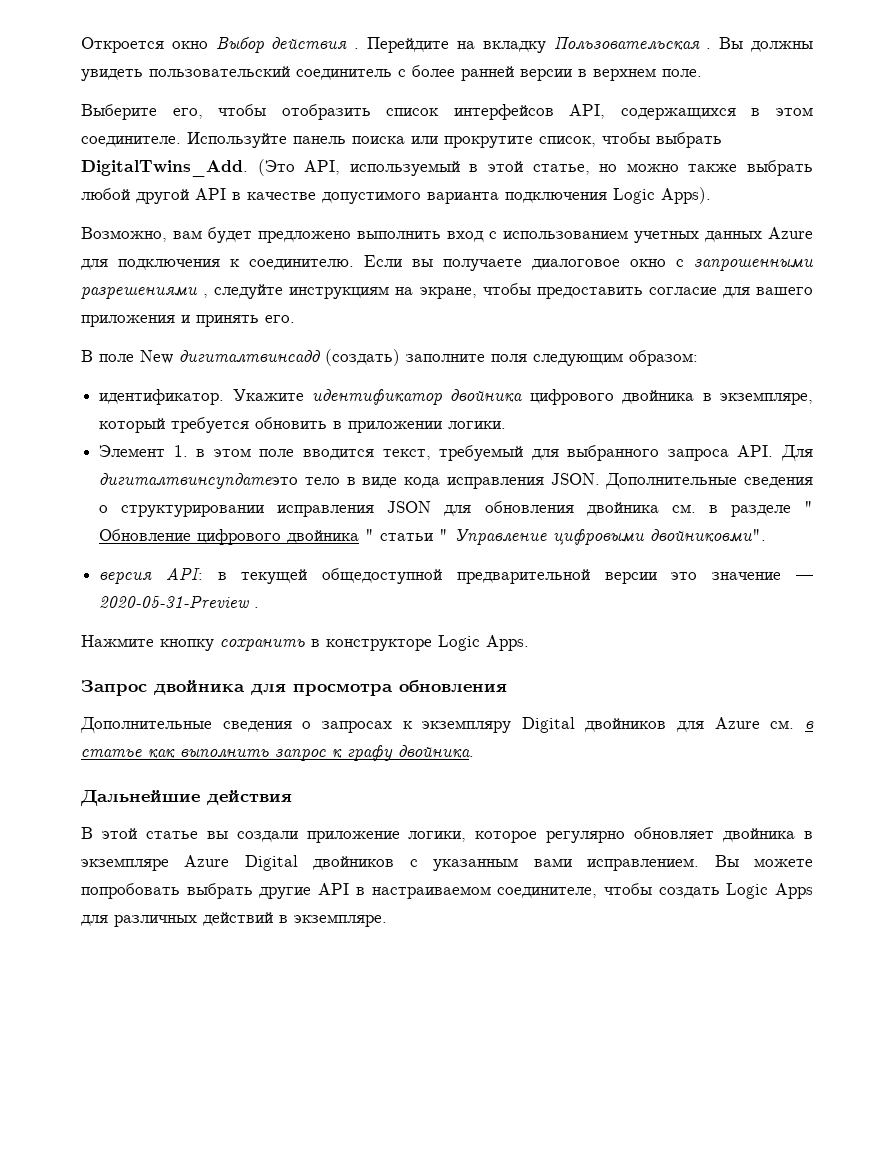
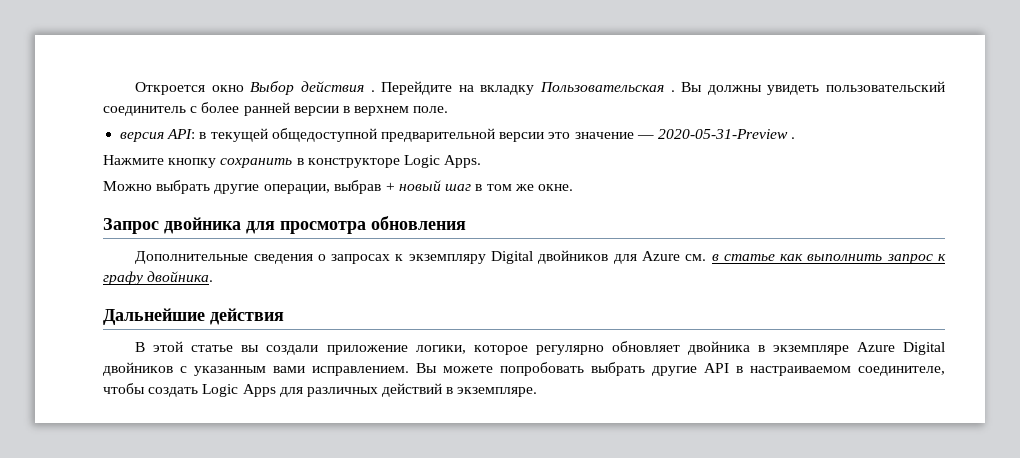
[81,104,813,120] [81,132,722,148] [81,159,814,177] [81,187,711,204] [81,227,813,243] [81,255,813,272] [81,283,814,300] [81,315,295,327] [81,349,698,366] [99,389,813,406] [99,417,507,433] [99,445,813,461] [99,473,813,489] [99,501,814,517] [99,528,767,546] // Выберите его, чтобы отобразить список интерфейсов API, содержащихся в этом соединителе. Используйте панель поиска или прокрутите список, чтобы выбрать DigitalTwins_Add. (Это API, используемый в этой статье, но можно также выбрать любой другой API в качестве допустимого варианта подключения Logic Apps). // Возможно, вам будет предложено выполнить вход с использованием учетных данных Azure для подключения к соединителю. Если вы получаете диалоговое окно с запрошенными разрешениями , следуйте инструкциям на экране, чтобы предоставить согласие для вашего приложения и принять его. // В поле New дигиталтвинсадд (создать) заполните поля следующим образом: // идентификатор. Укажите идентификатор двойника цифрового двойника в экземпляре, который требуется обновить в приложении логики. // Элемент 1. в этом поле вводится текст, требуемый для выбранного запроса API. Для дигиталтвинсупдатеэто тело в виде кода исправления JSON. Дополнительные сведения о структурировании исправления JSON для обновления двойника см. в разделе " Обновление цифрового двойника " статьи " Управление цифровыми двойниковми". -> (449, 109) none
(529, 643) none -> [103,180,574,194] // Можно выбрать другие операции, выбрав + новый шаг в том же окне.

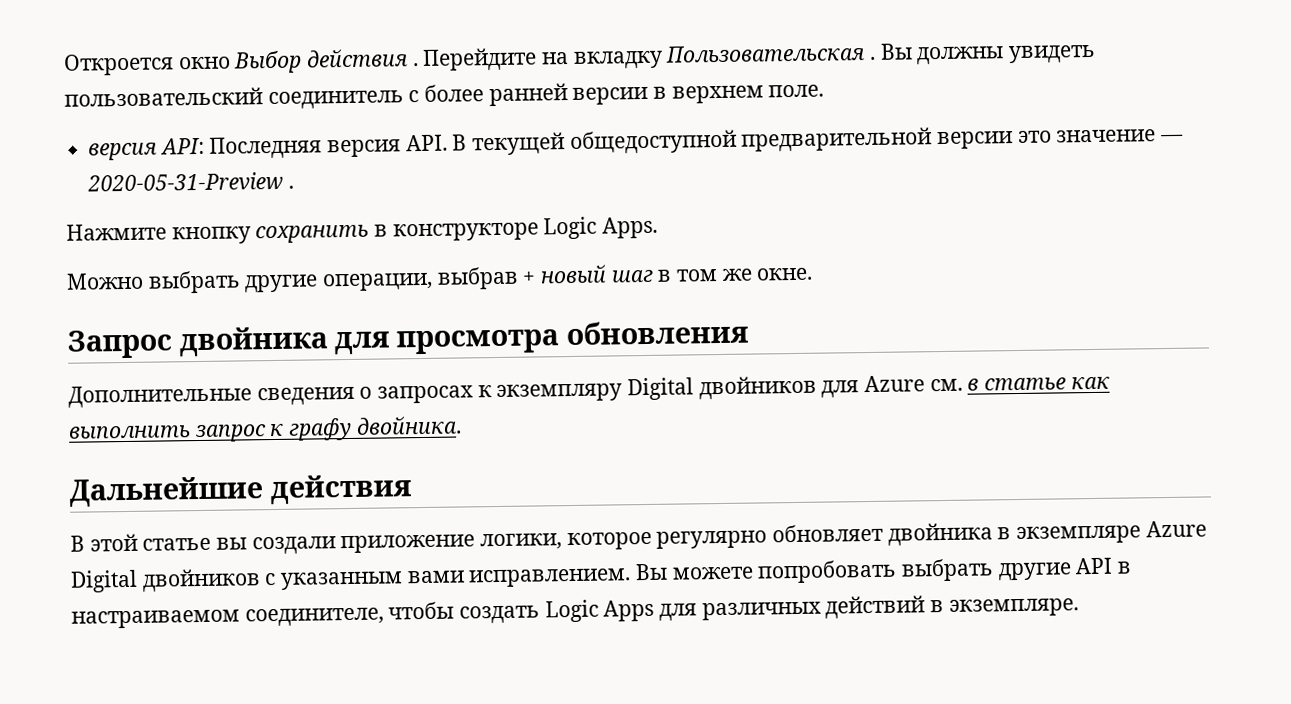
[199,132,207,139] в -> [209,134,468,159] Последняя версия API. В

